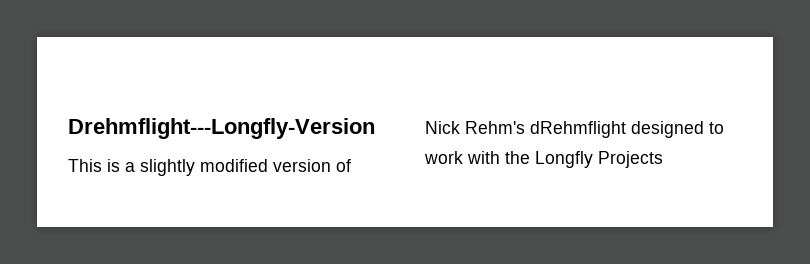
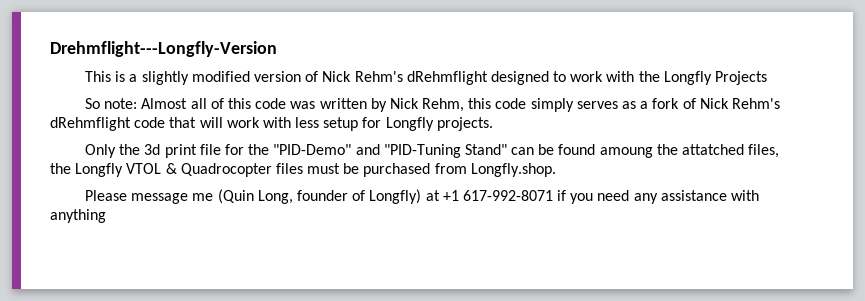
(663, 159) none -> [85,98,780,112] [50,117,493,131] [85,144,780,158] [50,163,556,177] [85,189,760,204] [50,209,106,223] // So note: Almost all of this code was written by Nick Rehm, this code simply serves as a fork of Nick Rehm's dRehmflight code that will work with less setup for Longfly projects. // Only the 3d print file for the "PID-Demo" and "PID-Tuning Stand" can be found amoung the attatched files, the Longfly VTOL & Quadrocopter files must be purchased from Longfly.shop. // Please message me (Quin Long, founder of Longfly) at +1 617-992-8071 if you need any assistance with anything

